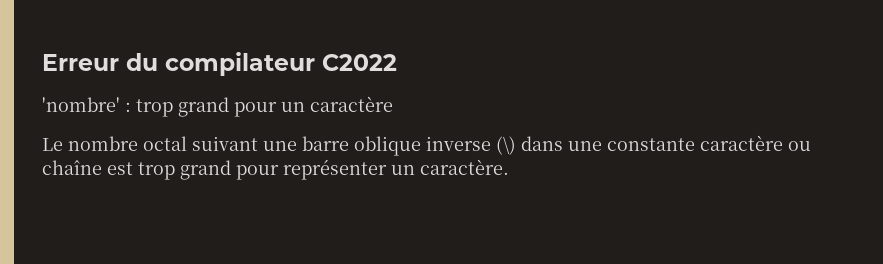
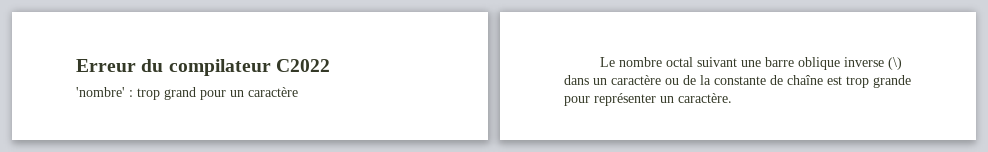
[568,135,811,151] une constante caractère ou -> [593,75,783,85] un caractère ou de la constante de
[180,160,231,180] grand -> [873,75,911,88] grande

